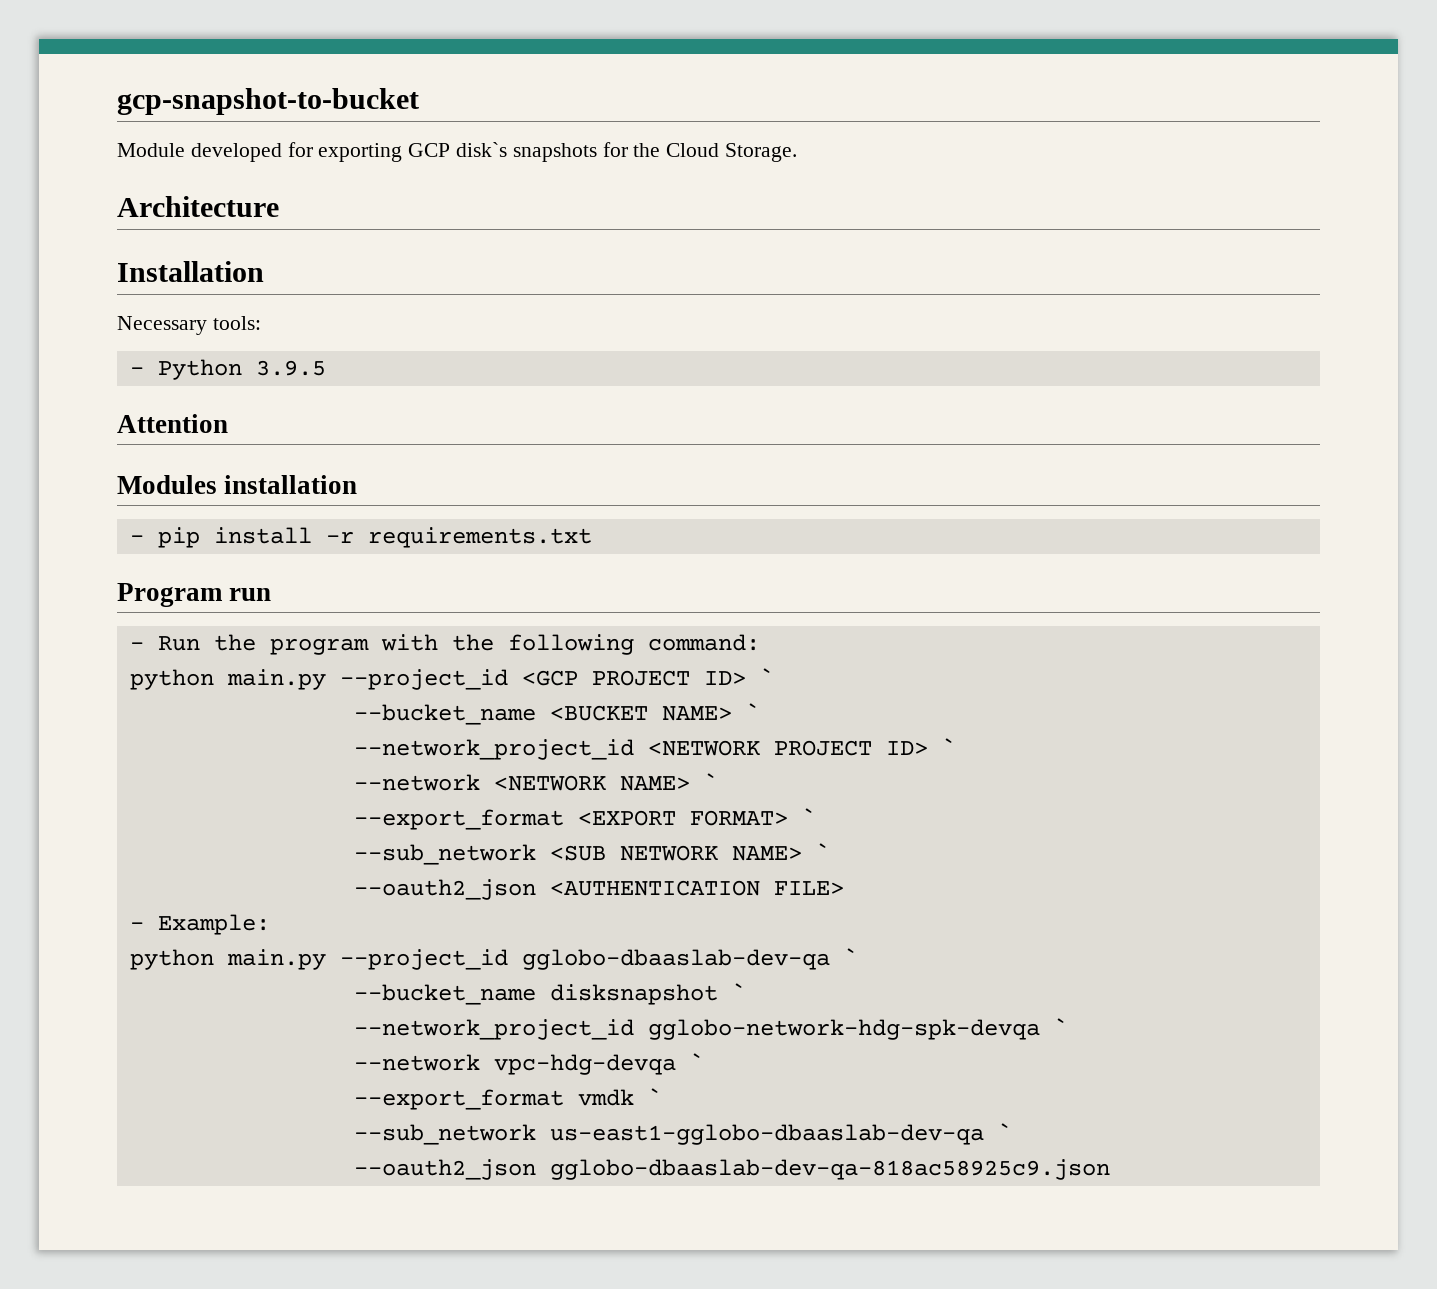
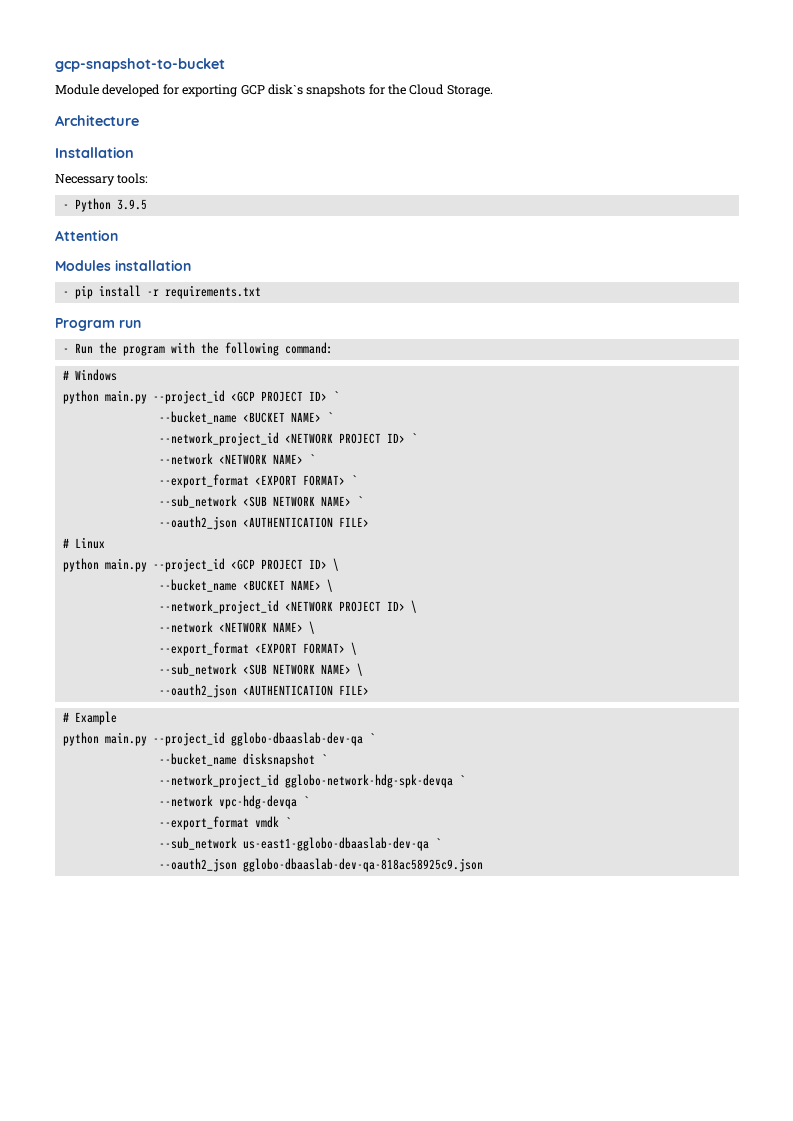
(760, 642) none -> [62,369,117,381] // # Windows
[129,914,270,935] - Example: -> [62,537,105,549] [62,558,339,572] [158,579,333,592] [158,600,417,614] [158,621,315,634] [158,642,357,656] [158,663,363,676] [158,684,369,698] [62,711,117,725] # Linux // python main.py --project_id <GCP PROJECT ID> \ // --bucket_name <BUCKET NAME> \ // --network_project_id <NETWORK PROJECT ID> \ // --network <NETWORK NAME> \ // --export_format <EXPORT FORMAT> \ // --sub_network <SUB NETWORK NAME> \ // --oauth2_json <AUTHENTICATION FILE> // # Example

